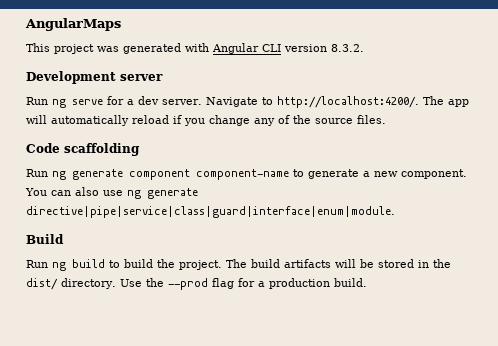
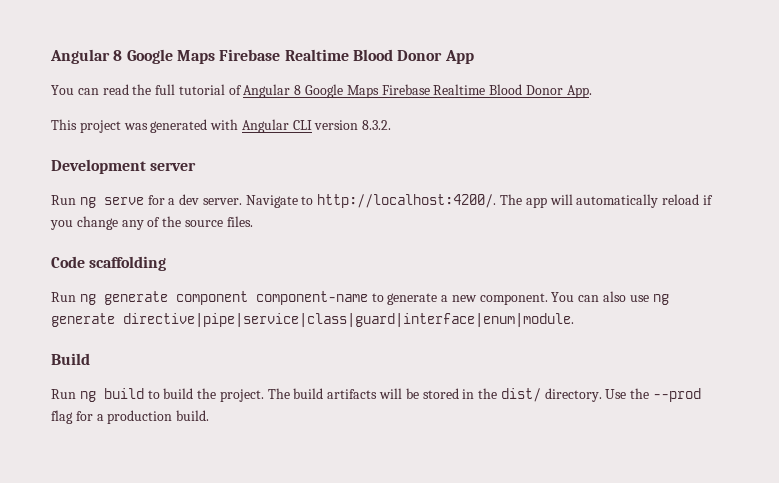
[25,18,121,31] AngularMaps -> [50,49,474,64] [51,84,592,98] Angular 8 Google Maps Firebase Realtime Blood Donor App // You can read the full tutorial of Angular 8 Google Maps Firebase Realtime Blood Donor App.

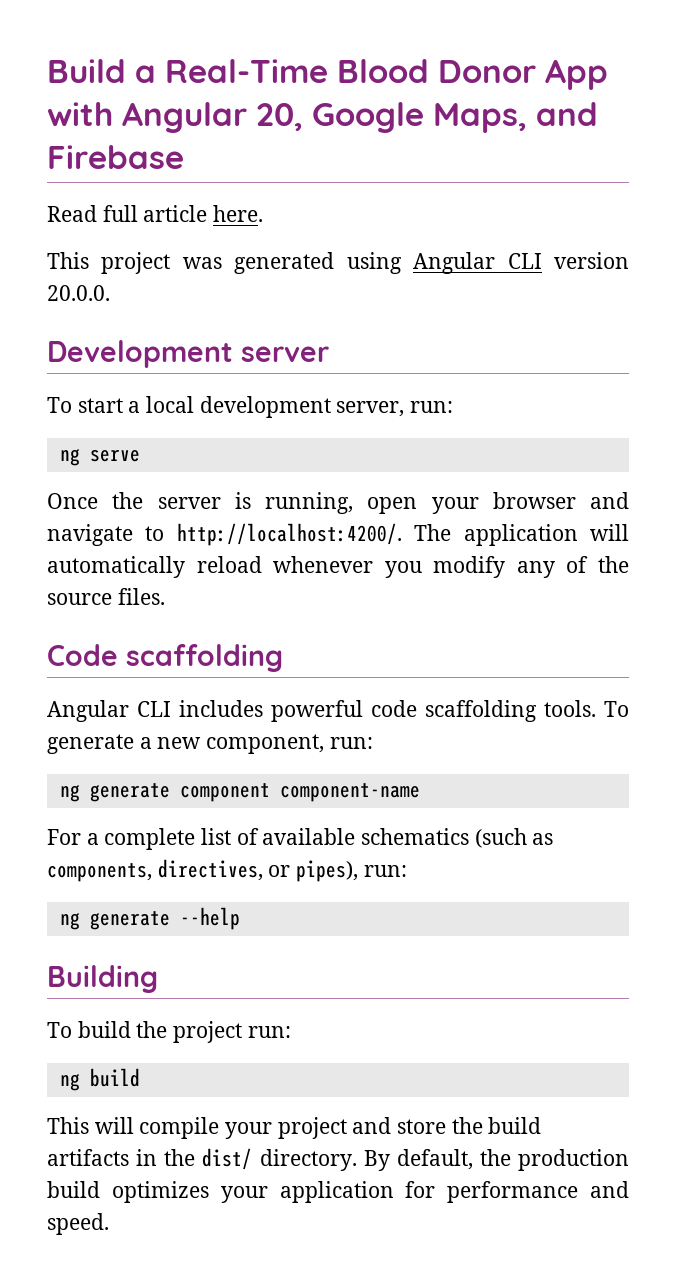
[50,49,474,64] [51,84,592,98] Angular 8 Google Maps Firebase Realtime Blood Donor App // You can read the full tutorial of Angular 8 Google Maps Firebase Realtime Blood Donor App. -> [47,59,608,90] [47,102,598,133] [47,145,184,169] [47,205,264,222] Build a Real-Time Blood Donor App with Angular 20, Google Maps, and Firebase // Read full article here.
[210,119,239,130] with -> [346,252,402,274] using
[362,120,392,130] 8.3.2. -> [47,285,110,301] 20.0.0.
[51,194,298,208] Run ng serve for a dev server. Navigate -> [47,396,454,418] [59,448,140,466] [47,492,629,514] [47,524,133,546] To start a local development server, run: // ng serve // Once the server is running, open your browser and navigate
[525,197,547,208] app -> [463,524,578,546] application
[702,195,713,205] [50,216,118,230] if you change -> [273,556,506,578] whenever you modify
[51,291,669,305] [51,313,574,327] [51,353,90,365] [51,388,702,402] [51,410,210,424] Run ng generate component component-name to generate a new component. You can also use ng generate directive|pipe|service|class|guard|interface|enum|module. // Build // Run ng build to build the project. The build artifacts will be stored in the dist/ directory. Use the --prod flag for a production build. -> [47,700,629,722] [47,734,373,754] [59,783,420,802] [47,828,554,850] [47,859,407,882] [59,907,240,930] [47,965,158,993] [47,1021,291,1043] [59,1068,140,1091] [47,1117,542,1139] [47,1148,629,1171] [47,1181,629,1203] [47,1213,109,1235] Angular CLI includes powerful code scaffolding tools. To generate a new component, run: // ng generate component component-name // For a complete list of available schematics (such as components, directives, or pipes), run: // ng generate --help // Building // To build the project run: // ng build // This will compile your project and store the build artifacts in the dist/ directory. By default, the production build optimizes your application for performance and speed.

